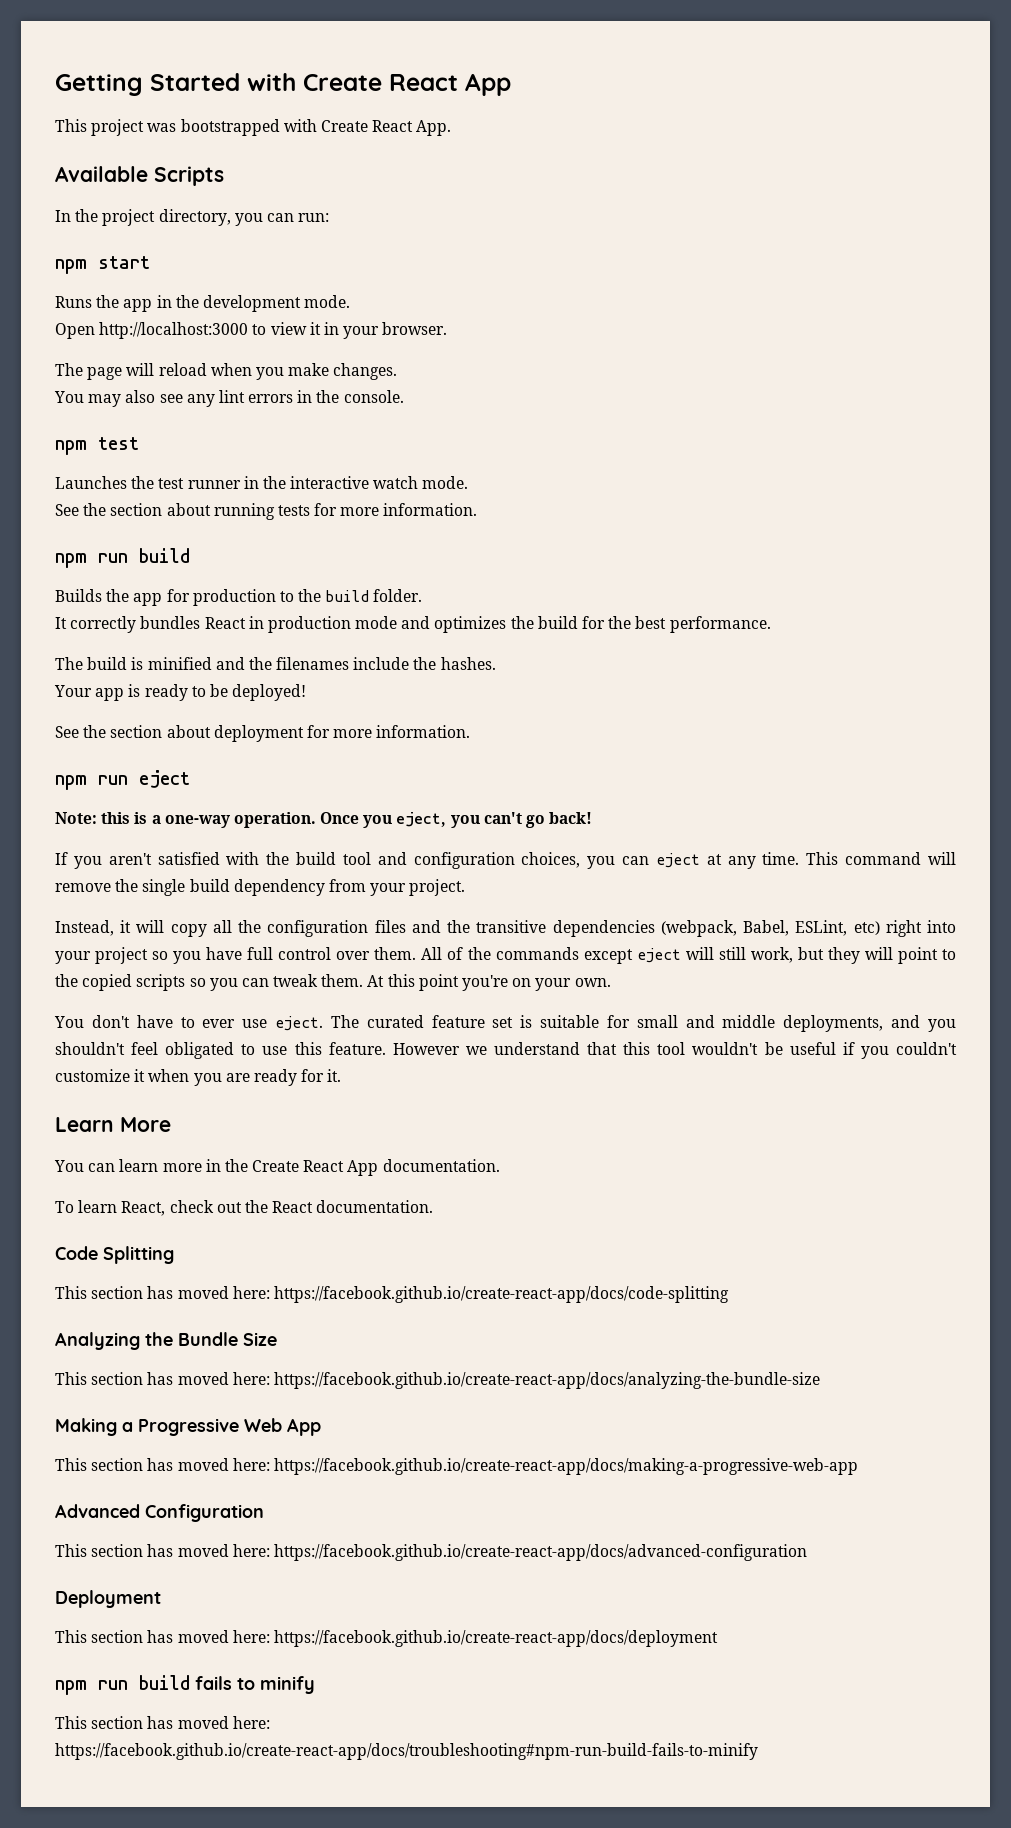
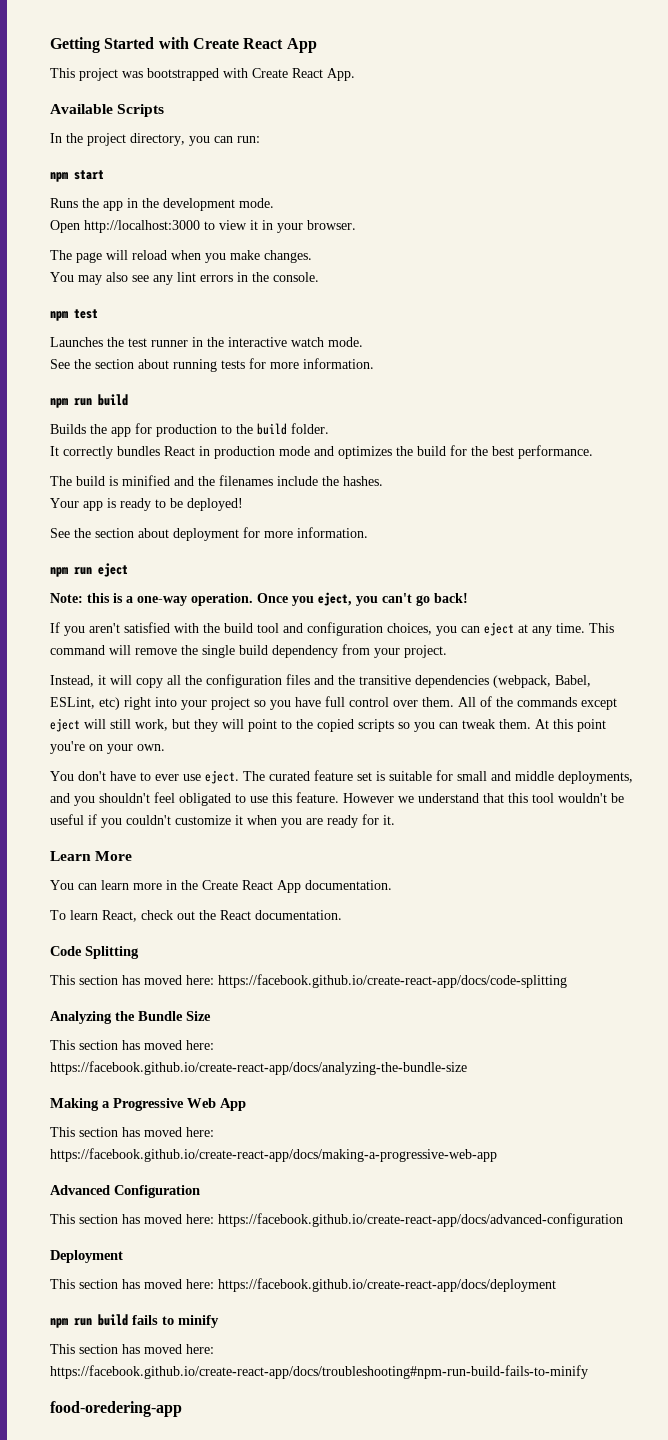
(758, 1751) none -> [50,1401,182,1417] // food-oredering-app

